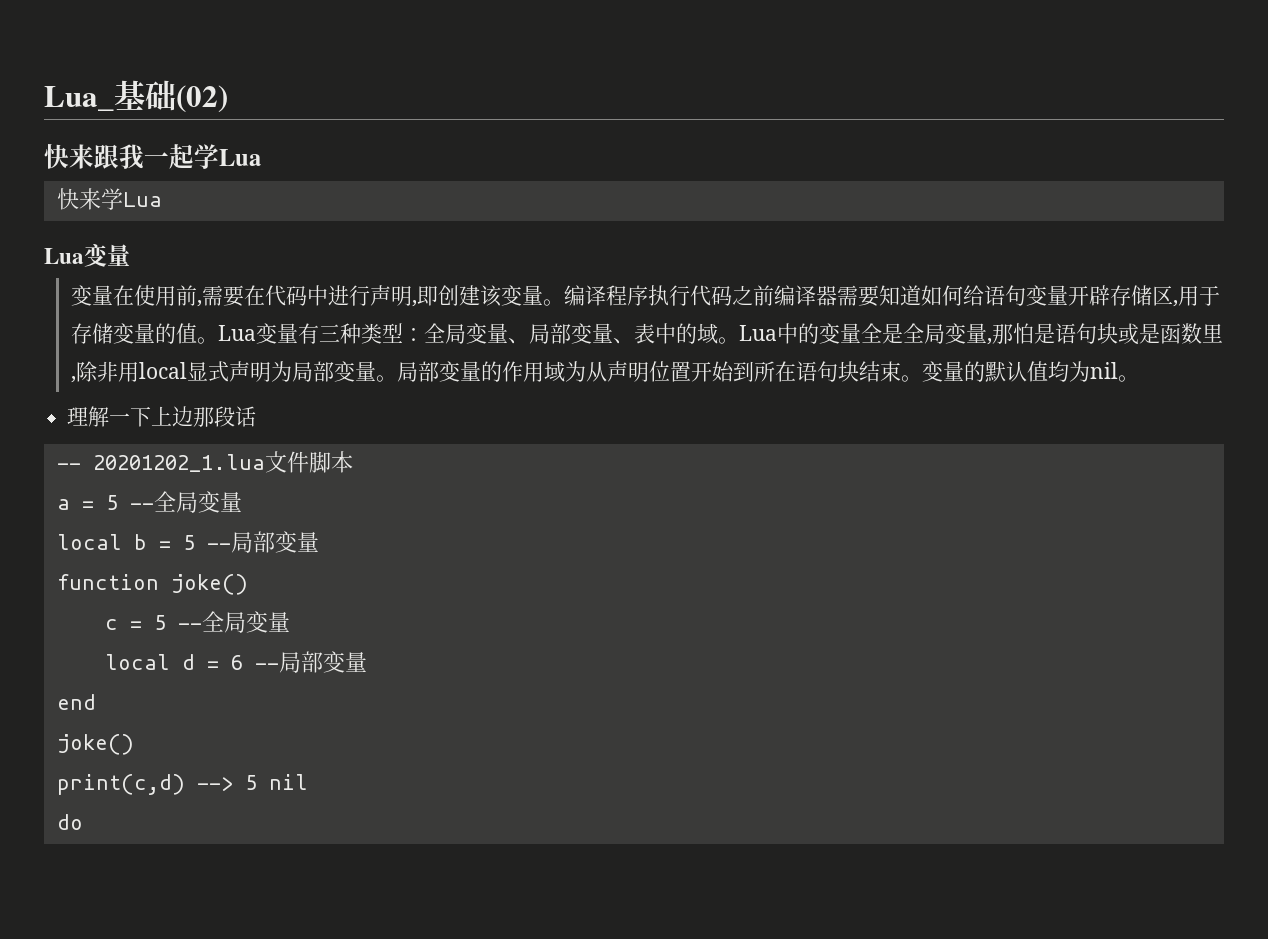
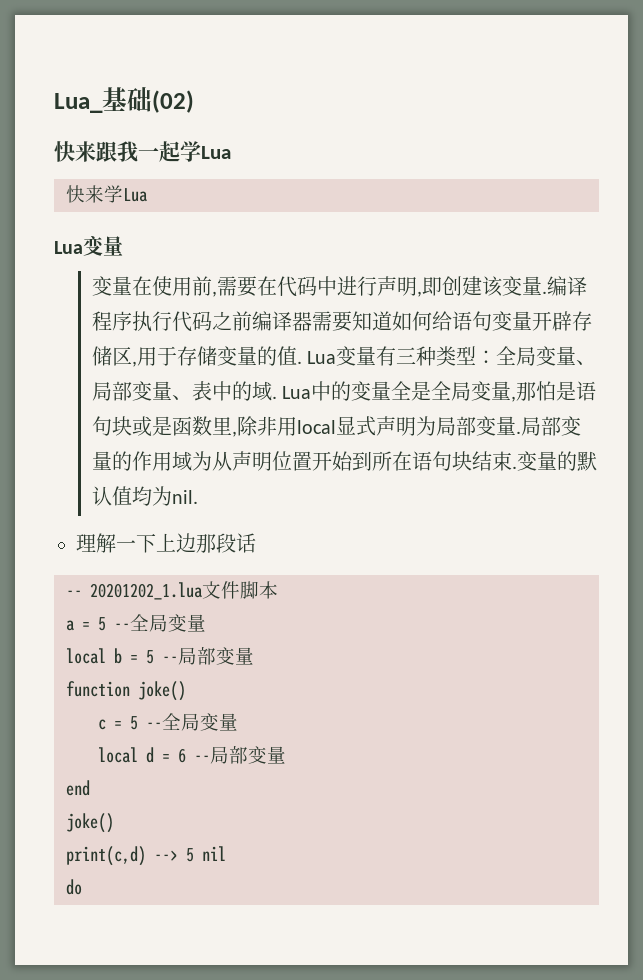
[542,299,564,306] 。 -> [541,291,547,294] .
[196,337,218,344] 。 -> [296,361,302,364] .
[717,337,739,344] 。 -> [271,396,277,399] .
[375,375,397,382] 。 -> [515,431,521,434] .
[900,375,922,382] 。 -> [511,466,517,469] .
[1089,362,1139,382] nil。 -> [171,490,198,504] nil.

